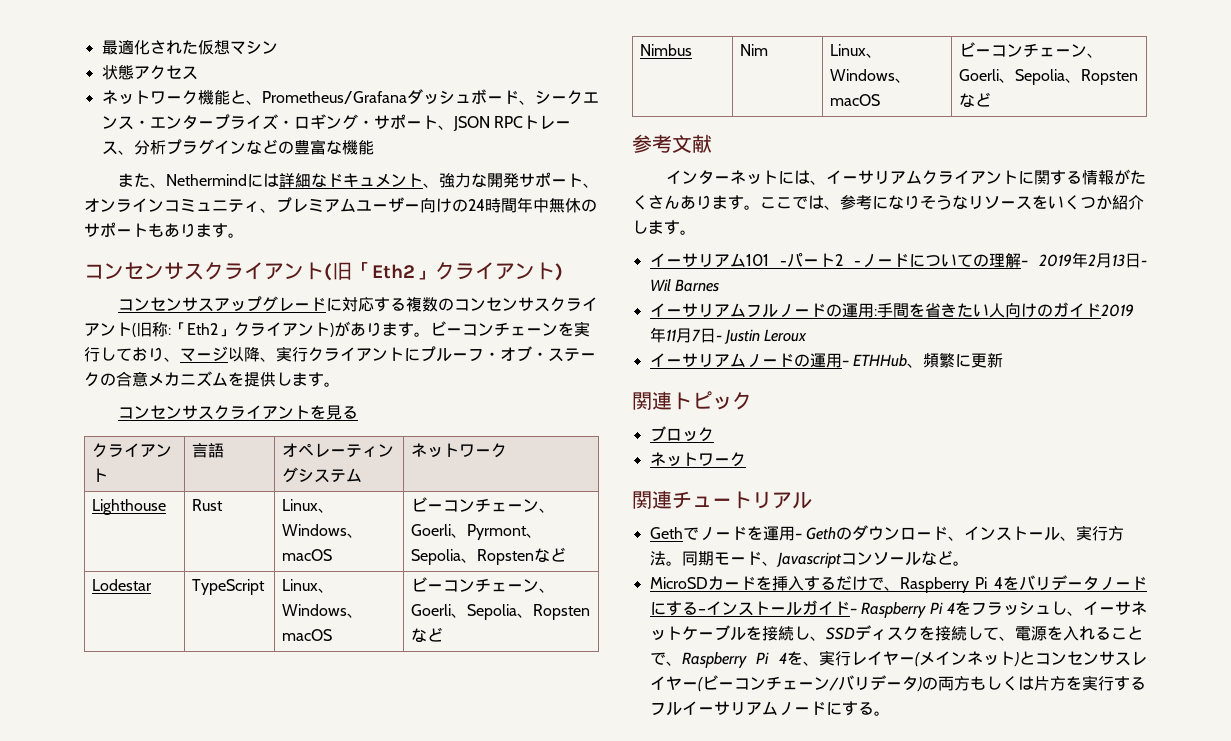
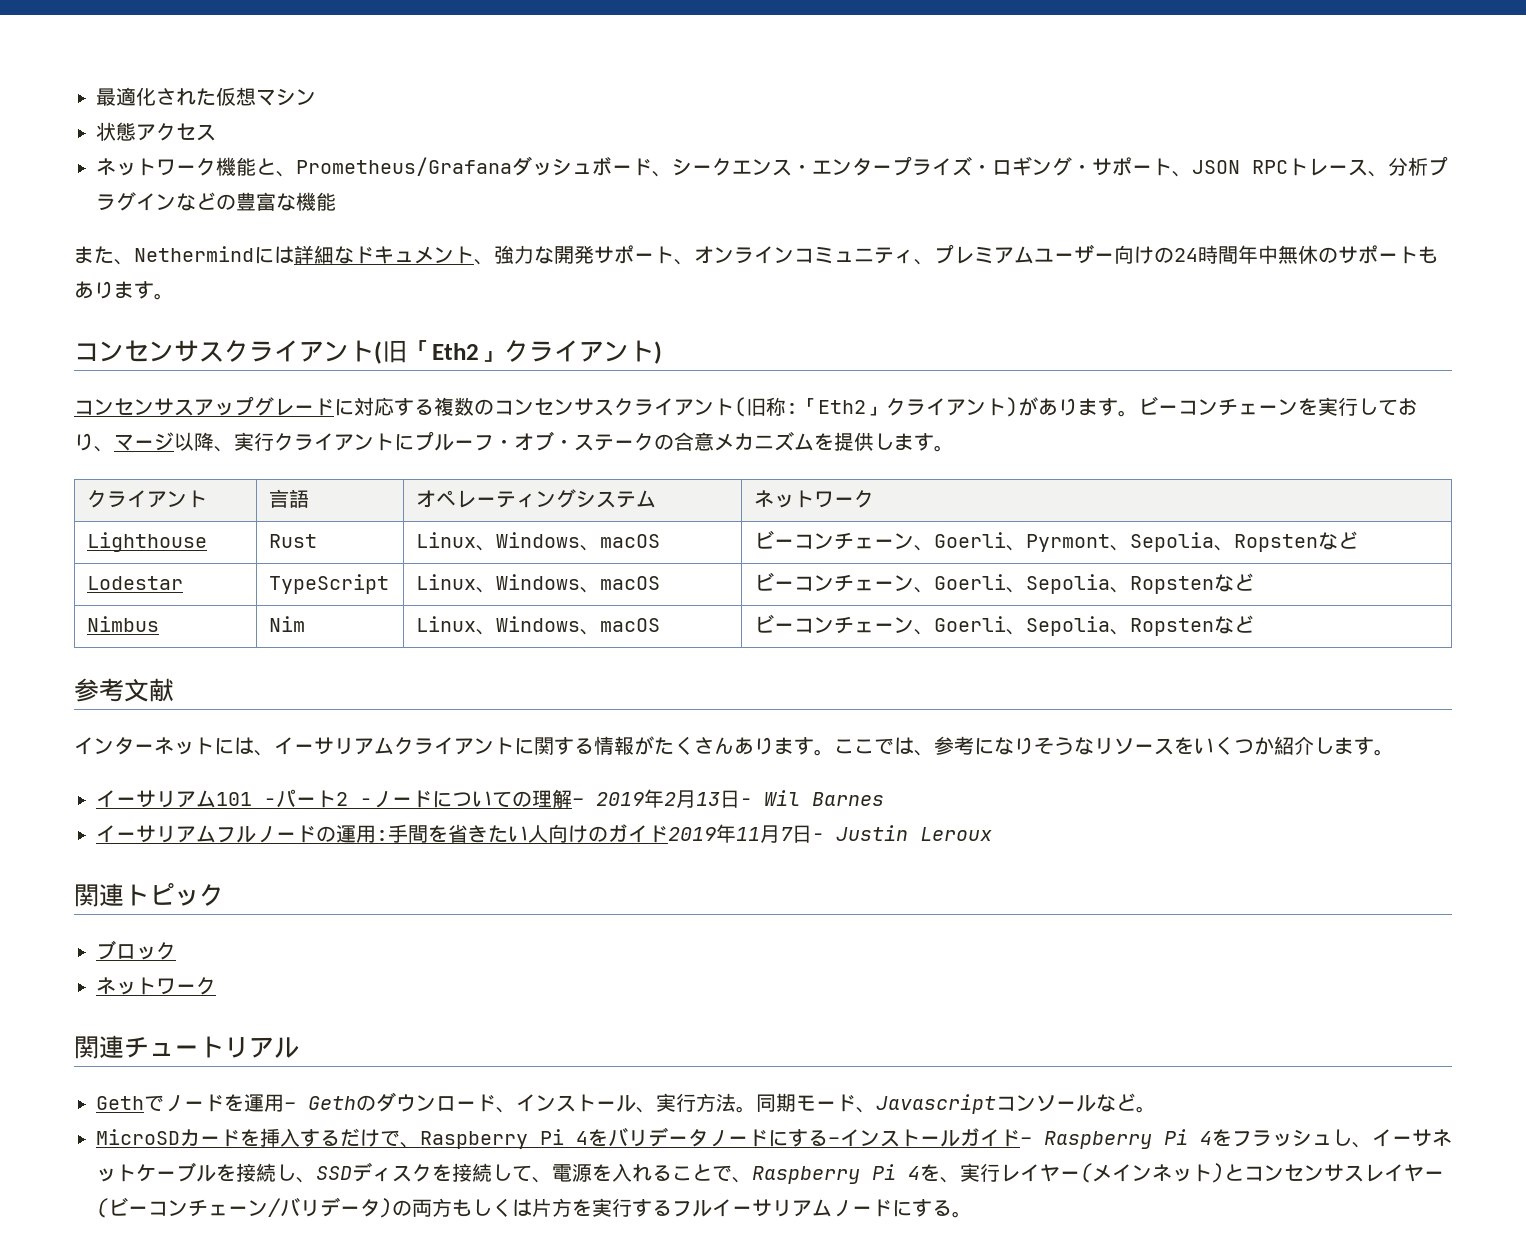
[117,405,358,420] // コンセンサスクライアントを見る -> (954, 448) none
[649,352,1003,368] // イーサリアムノードの運用– ETHHub、頻繁に更新 -> (992, 834) none

